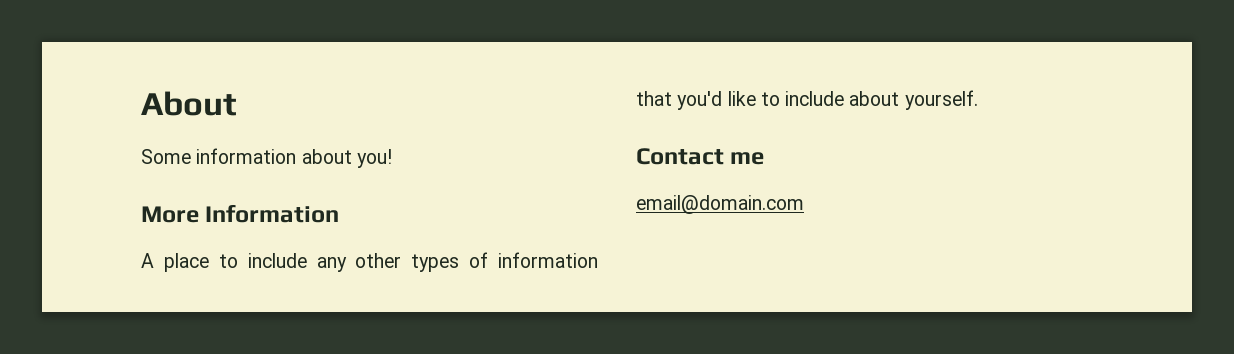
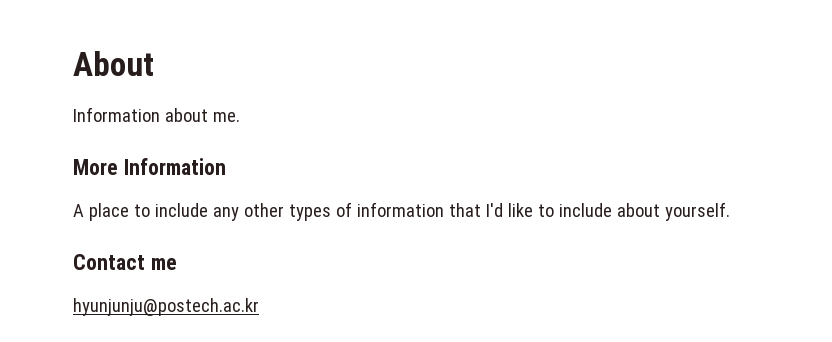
[141,148,392,168] Some information about you! -> [73,107,240,122] Information about me.
[677,91,723,110] you'd -> [485,203,503,217] I'd
[636,195,804,214] email@domain.com -> [73,298,259,316] hyunjunju@postech.ac.kr

